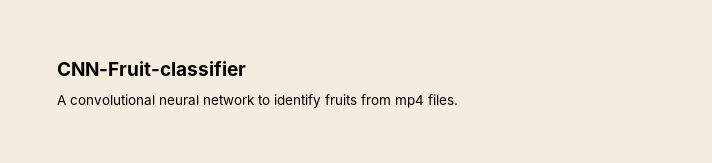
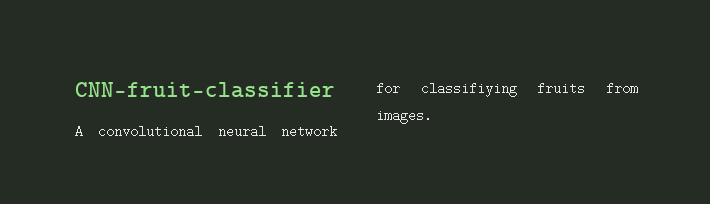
[57,61,246,76] CNN-Fruit-classifier -> [75,82,335,98] CNN-fruit-classifier
[258,94,458,108] to identify fruits from mp4 files. -> [376,82,638,97] [376,109,432,124] for classifiying fruits from images.

